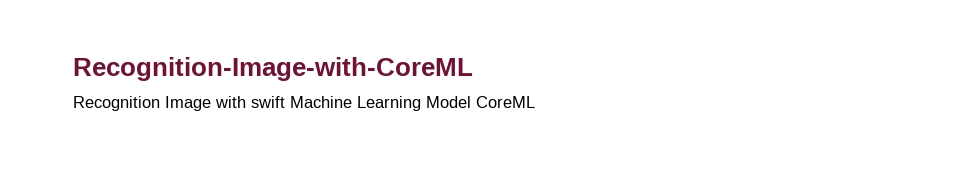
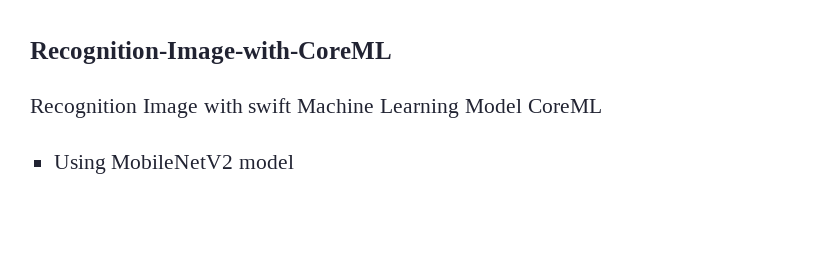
(535, 102) none -> [53,155,295,174] // Using MobileNetV2 model

